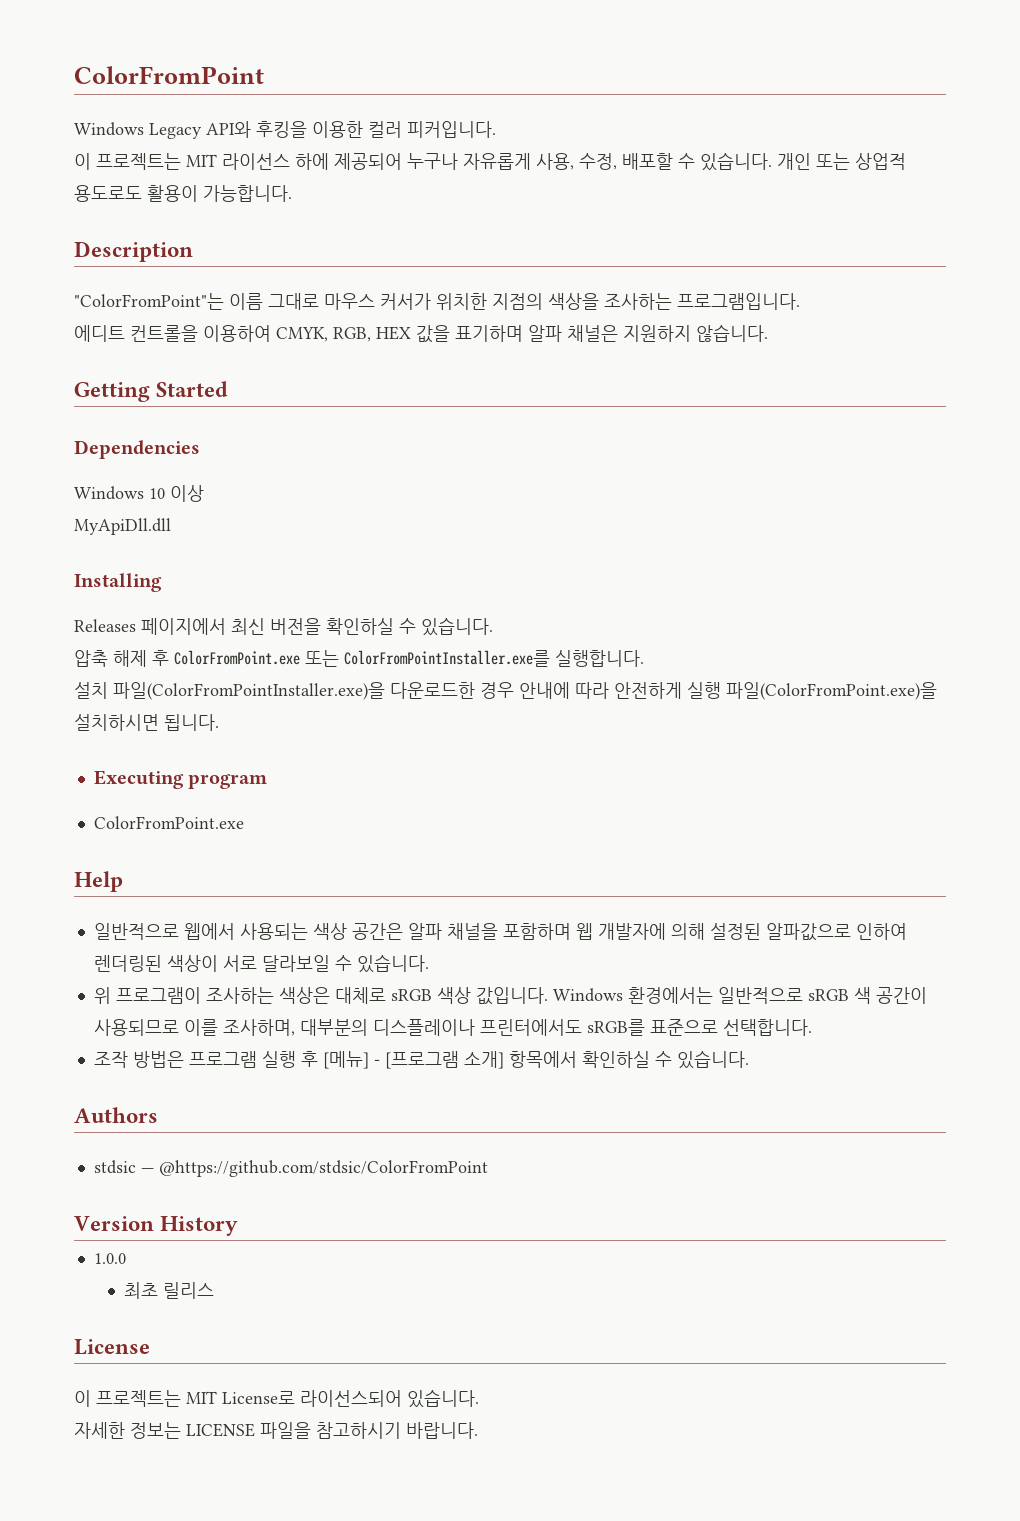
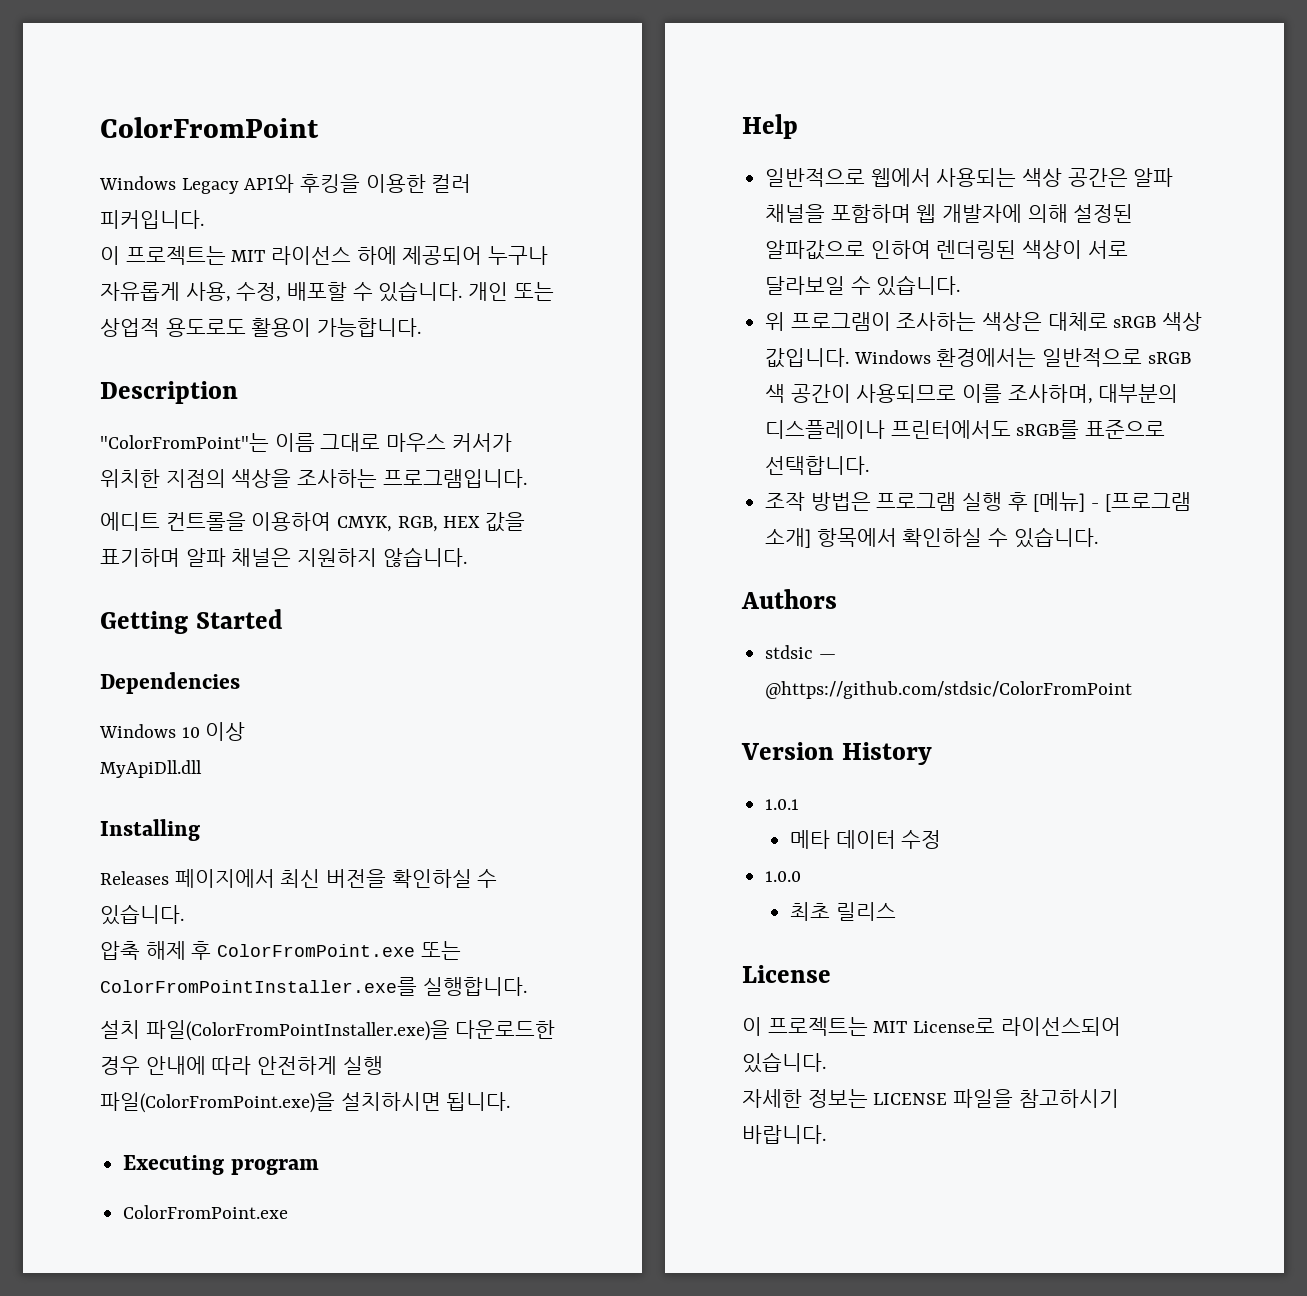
(239, 1226) none -> [765,799,800,810] [789,830,942,849] // 1.0.1 // 메타 데이터 수정

